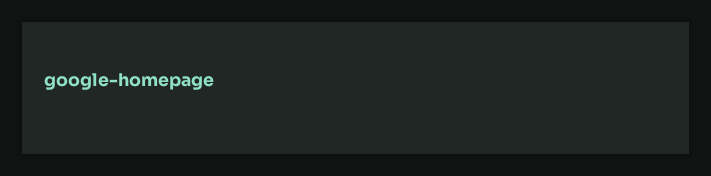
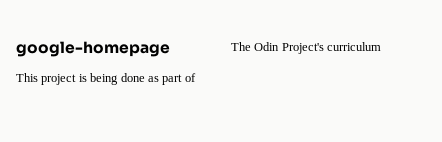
(214, 81) none -> [16,73,196,85] [231,42,382,54] // This project is being done as part of The Odin Project's curriculum

